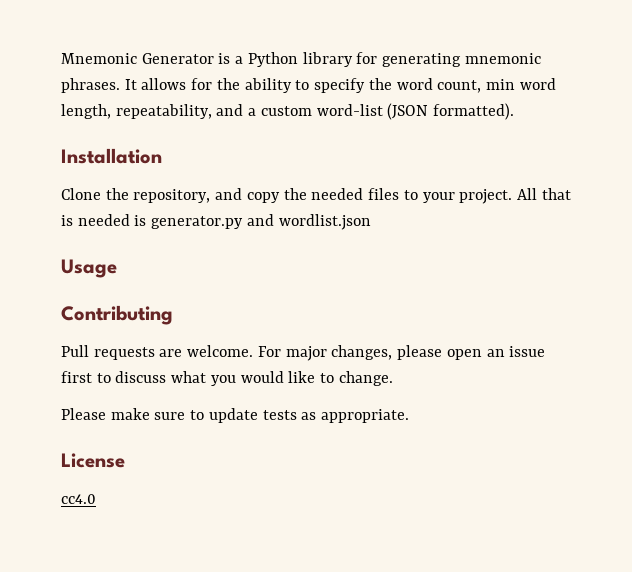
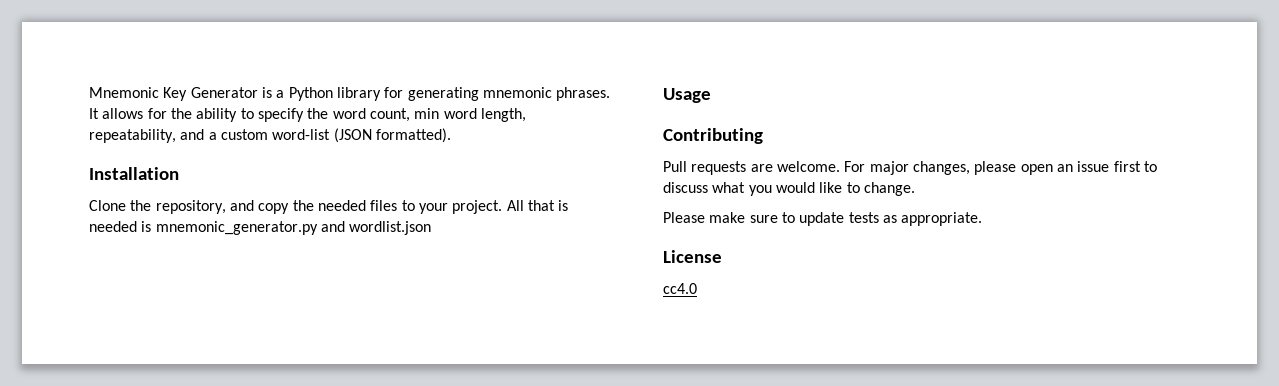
(137, 58) none -> [163,87,188,101] Key
[151,216,244,229] generator.py -> [155,221,318,235] mnemonic_generator.py

